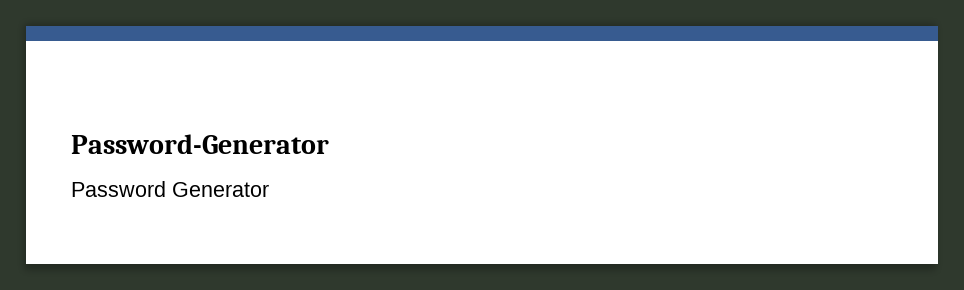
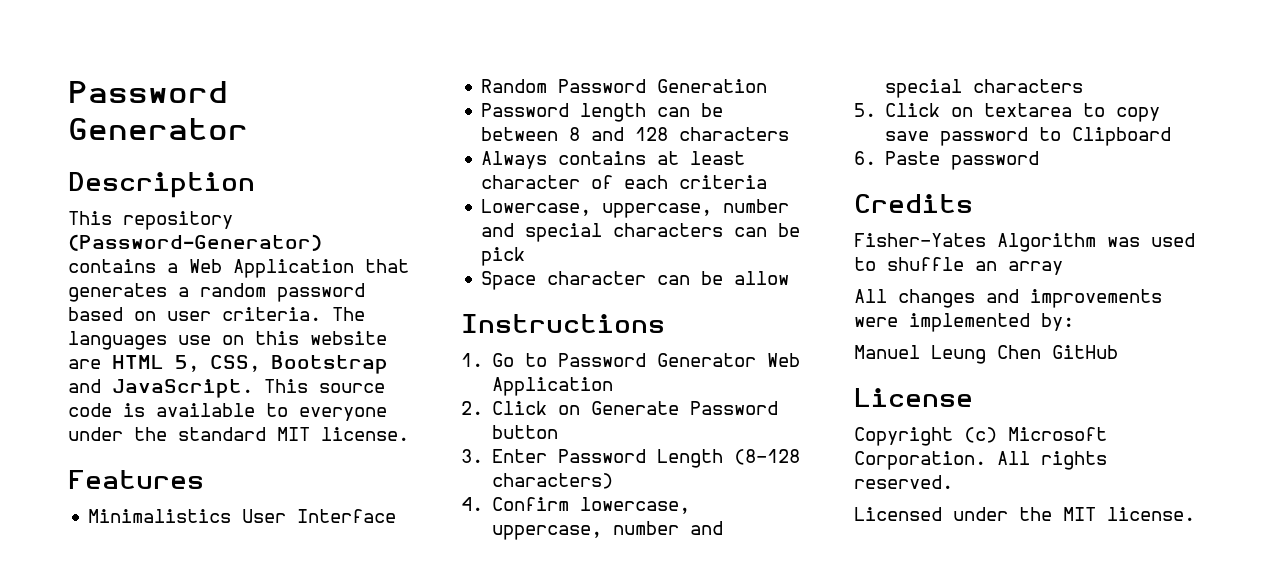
[71,134,329,154] [71,181,269,197] Password-Generator // Password Generator -> [68,81,228,103] [68,118,248,140] [68,172,255,198] [68,211,233,230] [68,234,322,251] [68,259,409,278] [68,283,365,302] [68,307,365,321] [68,331,387,350] [68,355,388,374] [68,379,385,398] [68,403,387,421] [68,427,409,441] [68,470,204,489] [88,509,397,523] [481,79,768,93] [481,103,724,122] [481,127,790,141] [481,151,746,169] [481,175,768,189] [481,199,790,218] [481,223,801,242] [481,247,526,266] [481,271,790,290] [461,314,665,333] [461,353,801,367] [492,377,614,396] [461,401,779,415] [492,425,559,439] [461,449,801,468] [492,473,614,489] [461,497,691,514] [492,521,724,540] [885,79,1084,98] [854,103,1161,122] [885,127,1172,146] [854,151,1040,170] [854,194,973,213] [854,233,1195,252] [854,257,1063,275] [854,289,1162,308] [854,313,1074,332] [854,345,1118,364] [854,388,973,407] [854,427,1107,446] [854,451,1107,470] [854,475,953,489] [854,507,1195,521] Password Generator // Description // This repository (Password-Generator) contains a Web Application that generates a random password based on user criteria. The languages use on this website are HTML 5, CSS, Bootstrap and JavaScript. This source code is available to everyone under the standard MIT license. // Features // Minimalistics User Interface // Random Password Generation // Password length can be between 8 and 128 characters // Always contains at least character of each criteria // Lowercase, uppercase, number and special characters can be pick // Space character can be allow // Instructions // 1. Go to Password Generator Web Application // 2. Click on Generate Password button // 3. Enter Password Length (8-128 characters) // 4. Confirm lowercase, uppercase, number and special characters // 5. Click on textarea to copy save password to Clipboard // 6. Paste password // Credits // Fisher-Yates Algorithm was used to shuffle an array // All changes and improvements were implemented by: // Manuel Leung Chen GitHub // License // Copyright (c) Microsoft Corporation. All rights reserved. // Licensed under the MIT license.

